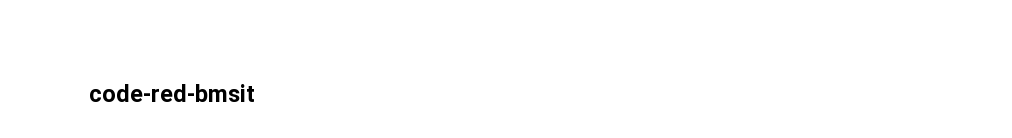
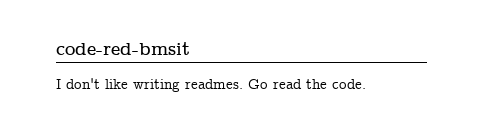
(255, 93) none -> [56,78,366,92] // I don't like writing readmes. Go read the code.

